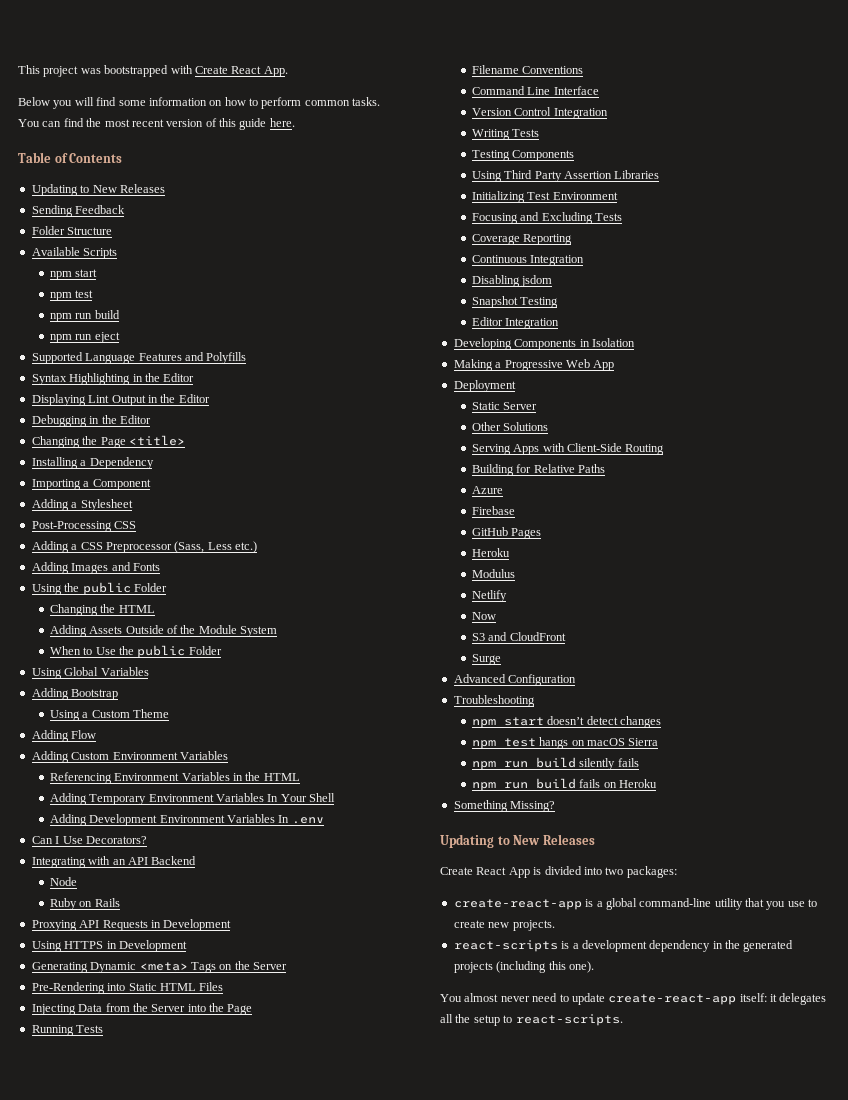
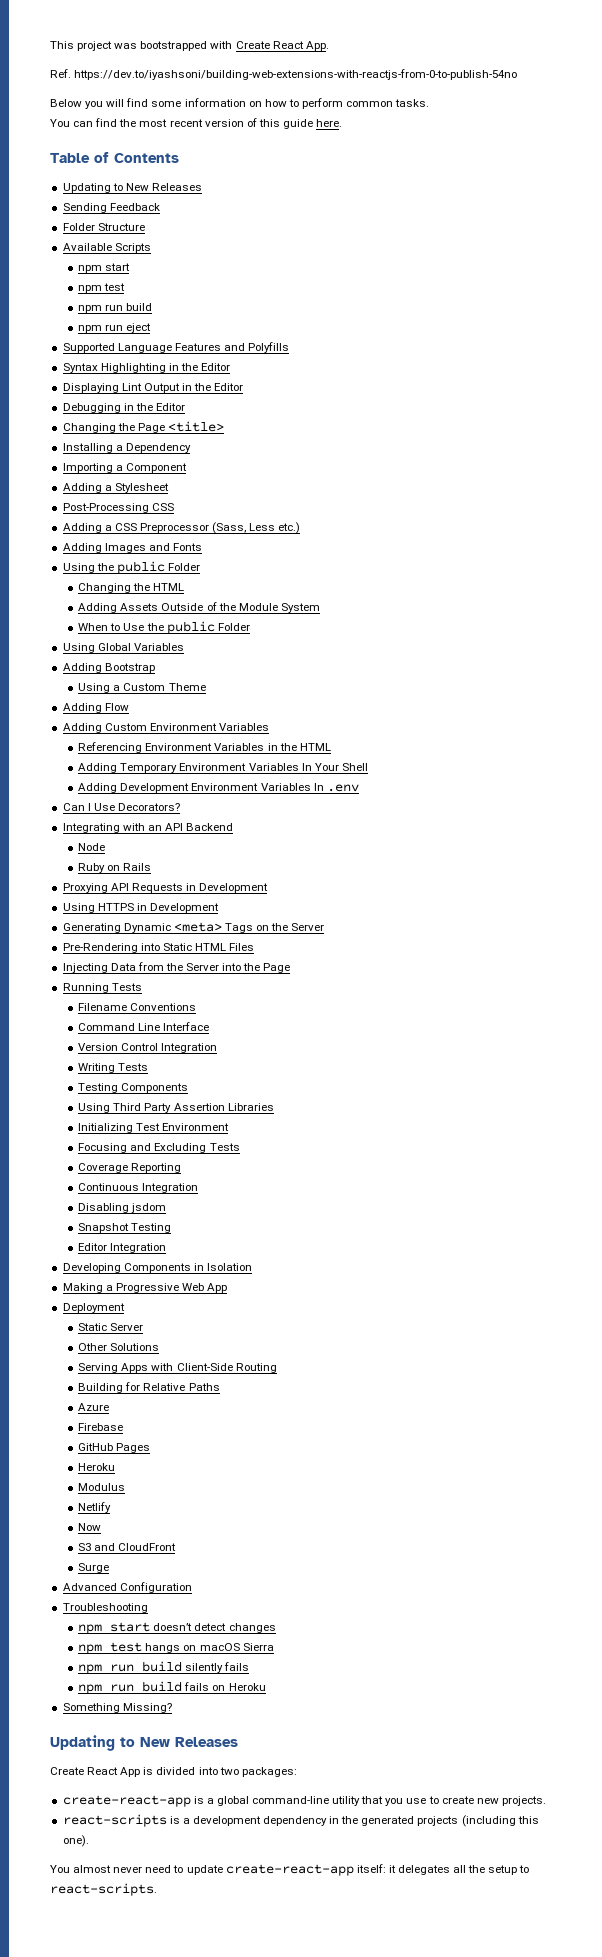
(288, 71) none -> [50,69,518,80] // Ref. https://dev.to/iyashsoni/building-web-extensions-with-reactjs-from-0-to-publish-54no

